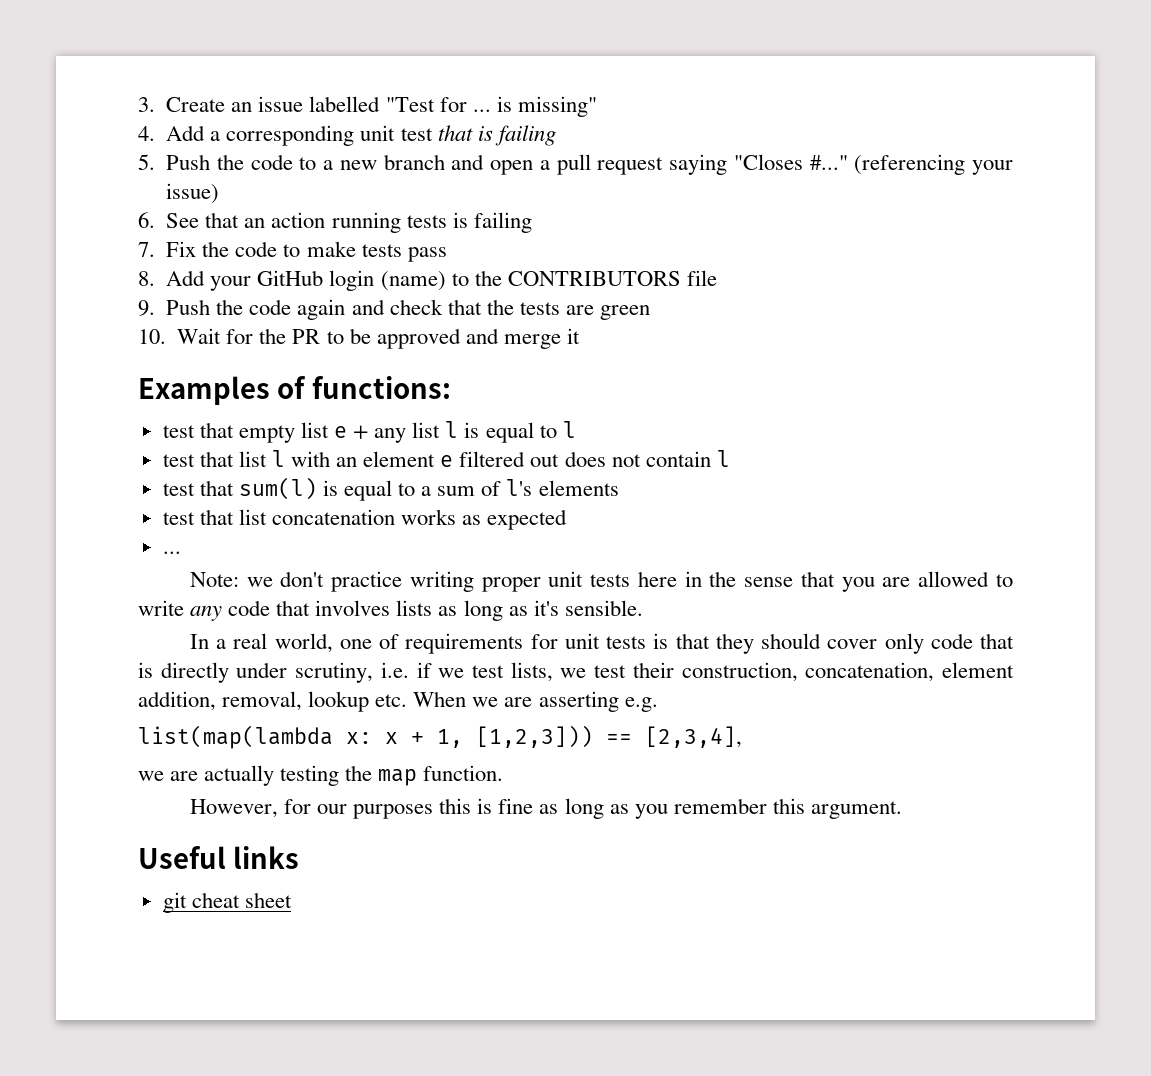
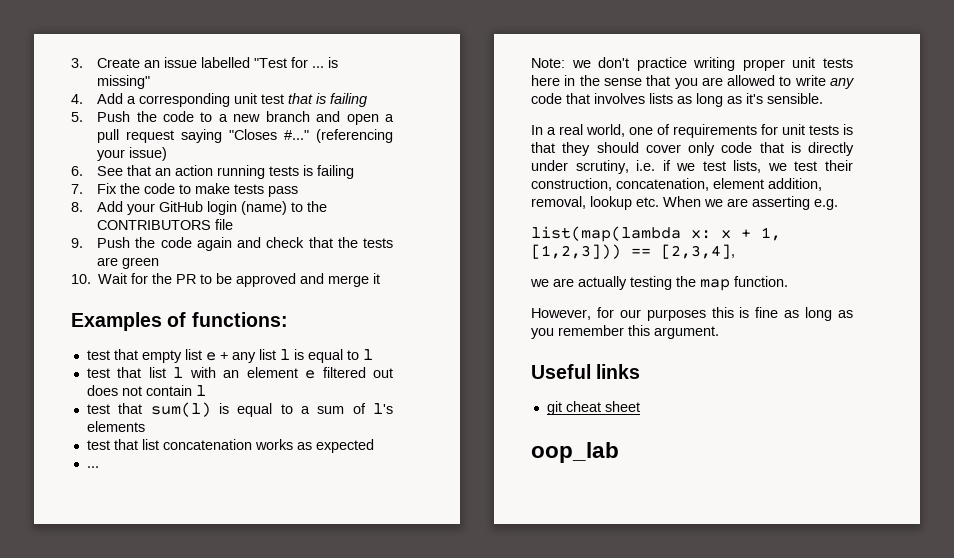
(292, 900) none -> [531,442,619,463] // oop_lab

